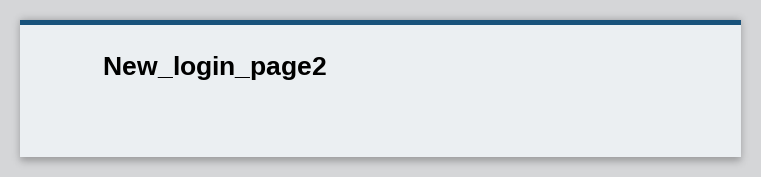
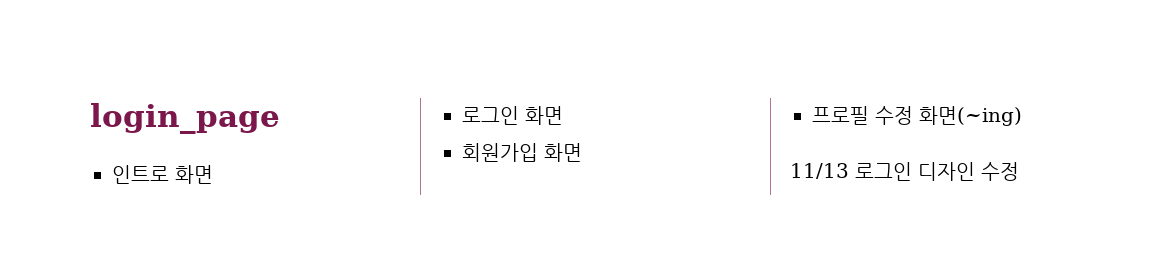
[103,56,327,80] New_login_page2 -> [90,103,280,134] [112,165,213,184] [462,106,563,125] [462,143,582,162] [812,106,1022,126] [790,162,1019,181] login_page // 인트로 화면 // 로그인 화면 // 회원가입 화면 // 프로필 수정 화면(~ing) // 11/13 로그인 디자인 수정

